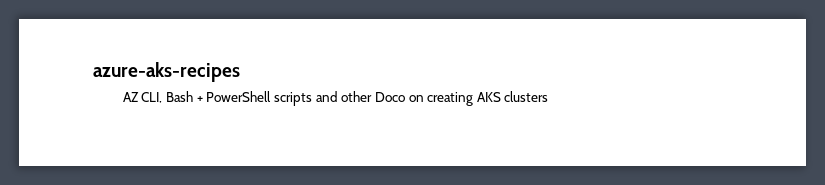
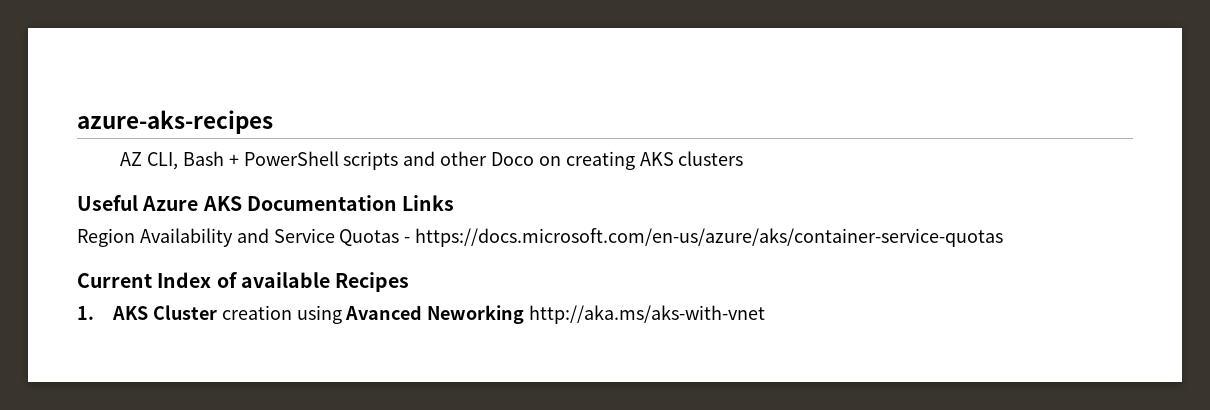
(549, 96) none -> [77,195,455,211] [77,228,1004,247] [77,272,410,292] [77,305,766,324] // Useful Azure AKS Documentation Links // Region Availability and Service Quotas - https://docs.microsoft.com/en-us/azure/aks/container-service-quotas // Current Index of available Recipes // 1. AKS Cluster creation using Avanced Neworking http://aka.ms/aks-with-vnet

